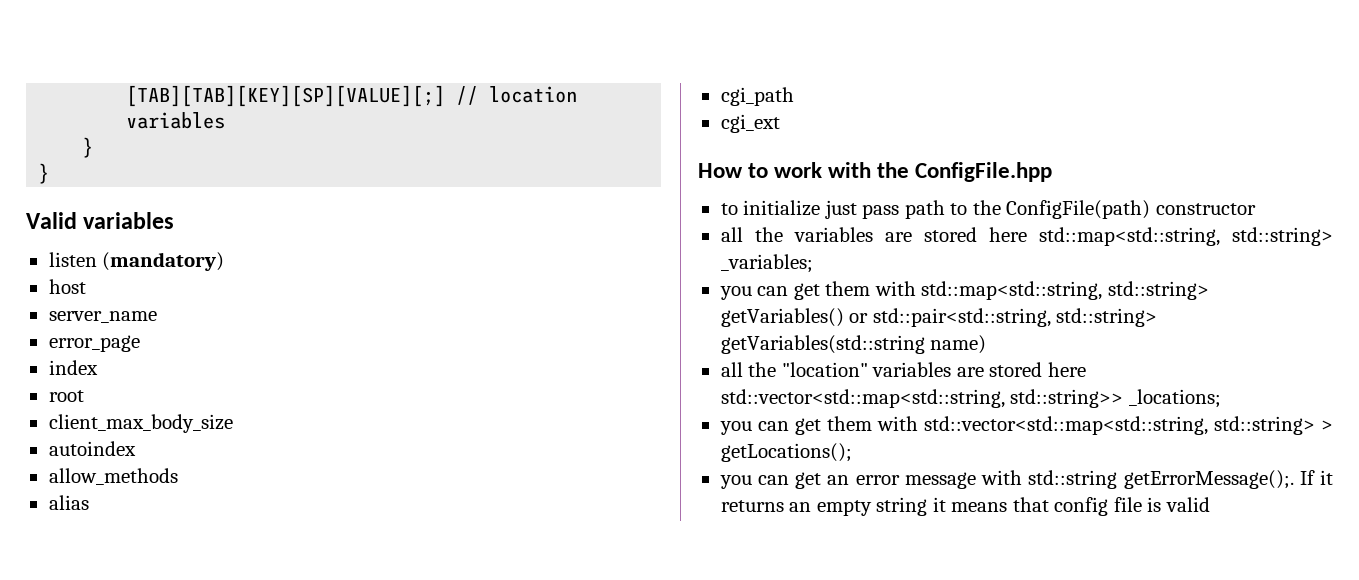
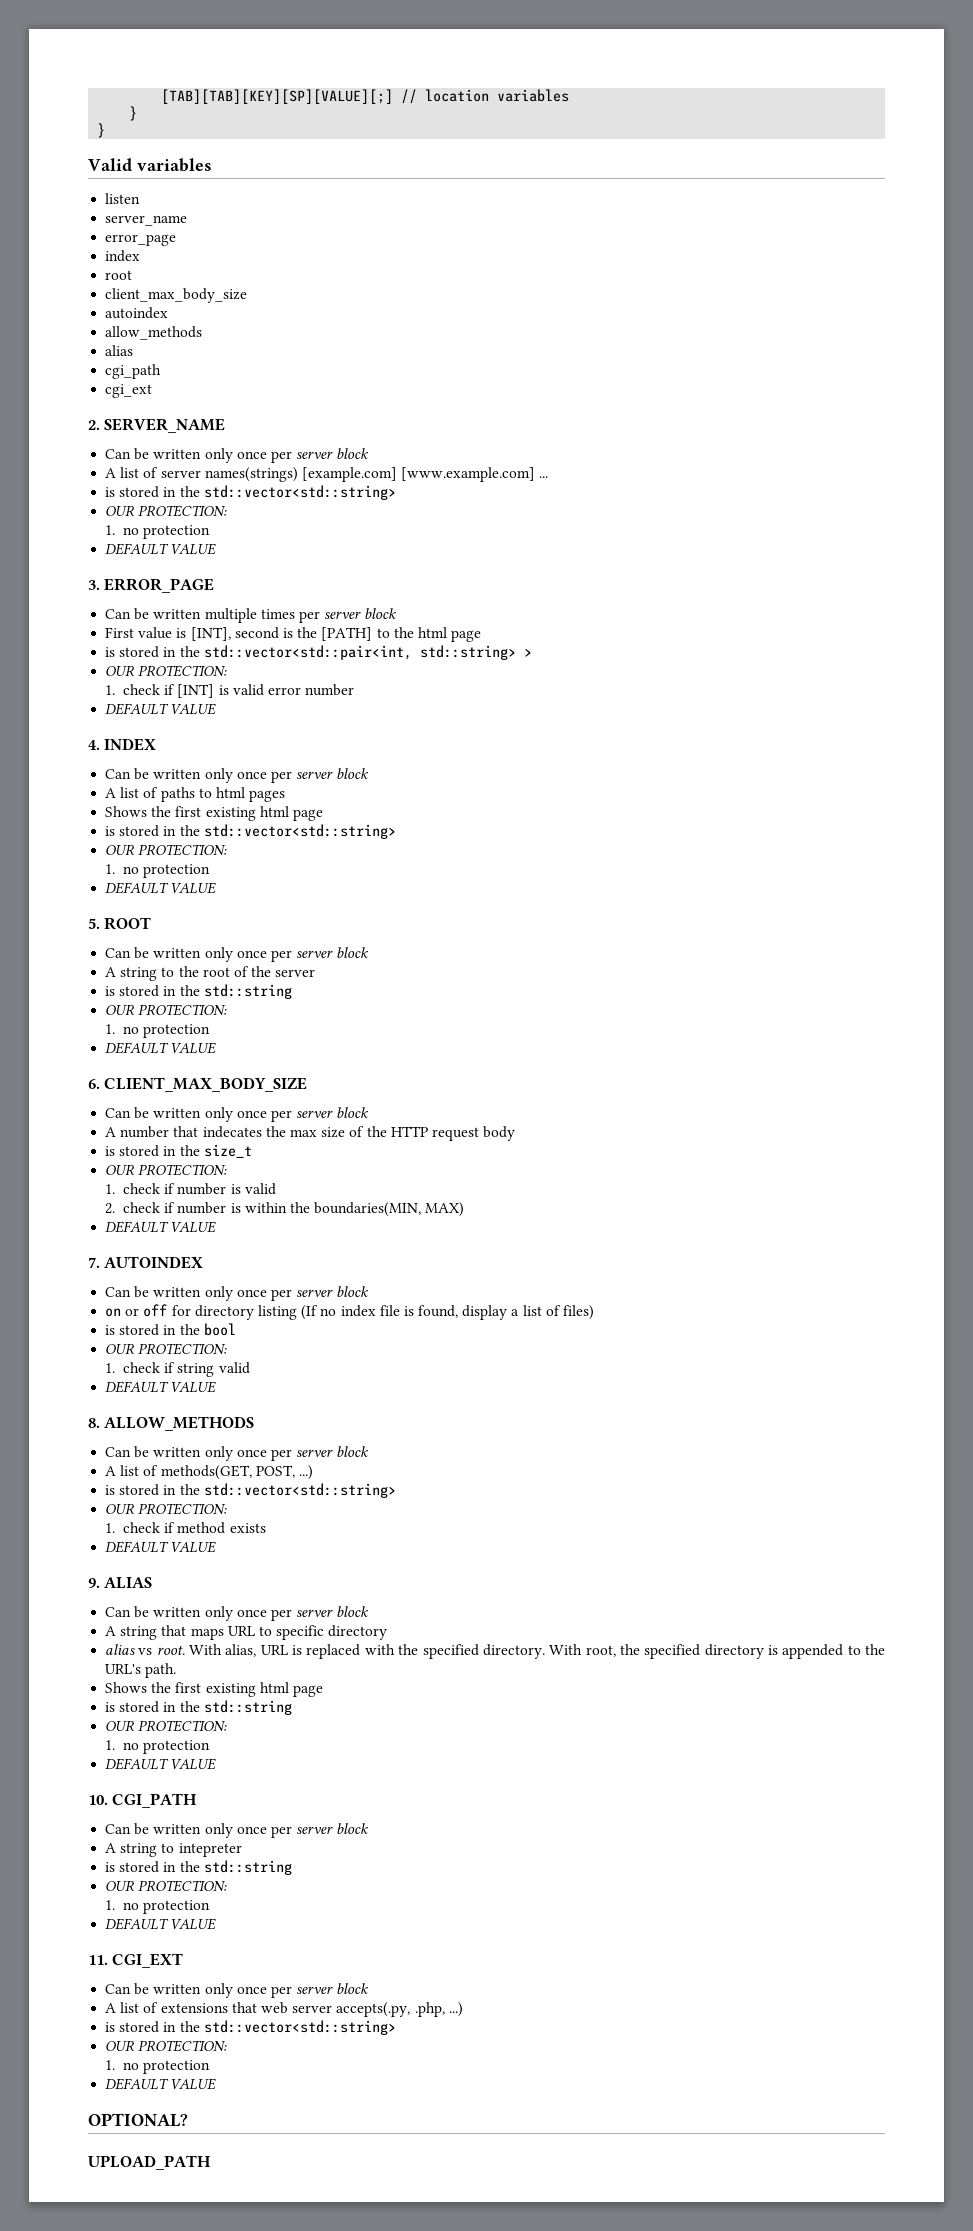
[102,252,225,271] [48,279,86,294] (mandatory) // host -> (141, 198) none
[698,162,1053,182] [720,200,1256,219] [720,227,1333,246] [720,254,813,273] [719,281,1209,300] [720,308,1158,327] [720,335,987,354] [720,362,1086,377] [720,389,1221,408] [719,416,1333,435] [720,443,852,462] [719,470,1333,489] [720,497,1210,516] How to work with the ConfigFile.hpp // to initialize just pass path to the ConfigFile(path) constructor // all the variables are stored here std::map<std::string, std::string> _variables; // you can get them with std::map<std::string, std::string> getVariables() or std::pair<std::string, std::string> getVariables(std::string name) // all the "location" variables are stored here std::vector<std::map<std::string, std::string>> _locations; // you can get them with std::vector<std::map<std::string, std::string> > getLocations(); // you can get an error message with std::string getErrorMessage();. If it returns an empty string it means that config file is valid -> [88,418,226,433] [105,448,370,463] [105,467,549,482] [105,485,396,500] [105,505,228,517] [105,525,211,539] [105,543,217,555] [88,578,215,593] [105,608,398,623] [105,627,482,642] [105,645,532,660] [105,665,228,677] [105,684,355,698] [105,703,217,715] [88,738,157,751] [105,768,370,783] [105,787,286,802] [105,806,323,821] [105,824,396,839] [105,844,228,856] [105,864,211,878] [105,882,217,894] [88,917,152,930] [105,947,370,962] [105,966,316,981] [105,984,292,999] [105,1004,228,1016] [105,1024,211,1038] [105,1042,217,1054] [88,1077,308,1092] [105,1107,370,1122] [105,1126,516,1141] [105,1144,252,1158] [105,1164,228,1176] [105,1183,276,1195] [105,1202,465,1217] [105,1221,217,1233] [88,1256,204,1269] [105,1286,370,1301] [105,1304,595,1320] [105,1323,236,1336] [105,1343,228,1355] [105,1362,250,1377] [105,1381,217,1393] [88,1416,255,1431] [105,1446,370,1461] [105,1465,313,1480] [105,1483,396,1498] [105,1503,228,1515] [105,1522,266,1534] [105,1541,217,1553] [88,1577,153,1589] [105,1606,370,1621] [105,1625,388,1640] [105,1644,885,1659] [105,1663,177,1678] [105,1682,323,1697] [105,1700,292,1715] [105,1720,228,1732] [105,1740,211,1754] [105,1758,217,1770] [88,1793,198,1808] [105,1823,370,1838] [105,1843,242,1857] [105,1860,292,1875] [105,1880,228,1892] [105,1900,211,1914] [105,1918,217,1930] [88,1953,184,1968] [105,1983,370,1998] [105,2002,463,2017] [105,2020,396,2035] [105,2040,228,2052] [105,2060,211,2074] [105,2078,217,2090] [88,2113,188,2127] [88,2155,211,2170] 2. SERVER_NAME // Can be written only once per server block // A list of server names(strings) [example.com] [www.example.com] ... // is stored in the std::vector<std::string> // OUR PROTECTION: // 1. no protection // DEFAULT VALUE // 3. ERROR_PAGE // Can be written multiple times per server block // First value is [INT], second is the [PATH] to the html page // is stored in the std::vector<std::pair<int, std::string> > // OUR PROTECTION: // 1. check if [INT] is valid error number // DEFAULT VALUE // 4. INDEX // Can be written only once per server block // A list of paths to html pages // Shows the first existing html page // is stored in the std::vector<std::string> // OUR PROTECTION: // 1. no protection // DEFAULT VALUE // 5. ROOT // Can be written only once per server block // A string to the root of the server // is stored in the std::string // OUR PROTECTION: // 1. no protection // DEFAULT VALUE // 6. CLIENT_MAX_BODY_SIZE // Can be written only once per server block // A number that indecates the max size of the HTTP request body // is stored in the size_t // OUR PROTECTION: // 1. check if number is valid // 2. check if number is within the boundaries(MIN, MAX) // DEFAULT VALUE // 7. AUTOINDEX // Can be written only once per server block // on or off for directory listing (If no index file is found, display a list of files) // is stored in the bool // OUR PROTECTION: // 1. check if string valid // DEFAULT VALUE // 8. ALLOW_METHODS // Can be written only once per server block // A list of methods(GET, POST, ...) // is stored in the std::vector<std::string> // OUR PROTECTION: // 1. check if method exists // DEFAULT VALUE // 9. ALIAS // Can be written only once per server block // A string that maps URL to specific directory // alias vs root. With alias, URL is replaced with the specified directory. With root, the specified directory is appended to the URL's path. // Shows the first existing html page // is stored in the std::string // OUR PROTECTION: // 1. no protection // DEFAULT VALUE // 10. CGI_PATH // Can be written only once per server block // A string to intepreter // is stored in the std::string // OUR PROTECTION: // 1. no protection // DEFAULT VALUE // 11. CGI_EXT // Can be written only once per server block // A list of extensions that web server accepts(.py, .php, ...) // is stored in the std::vector<std::string> // OUR PROTECTION: // 1. no protection // DEFAULT VALUE // OPTIONAL? // UPLOAD_PATH

